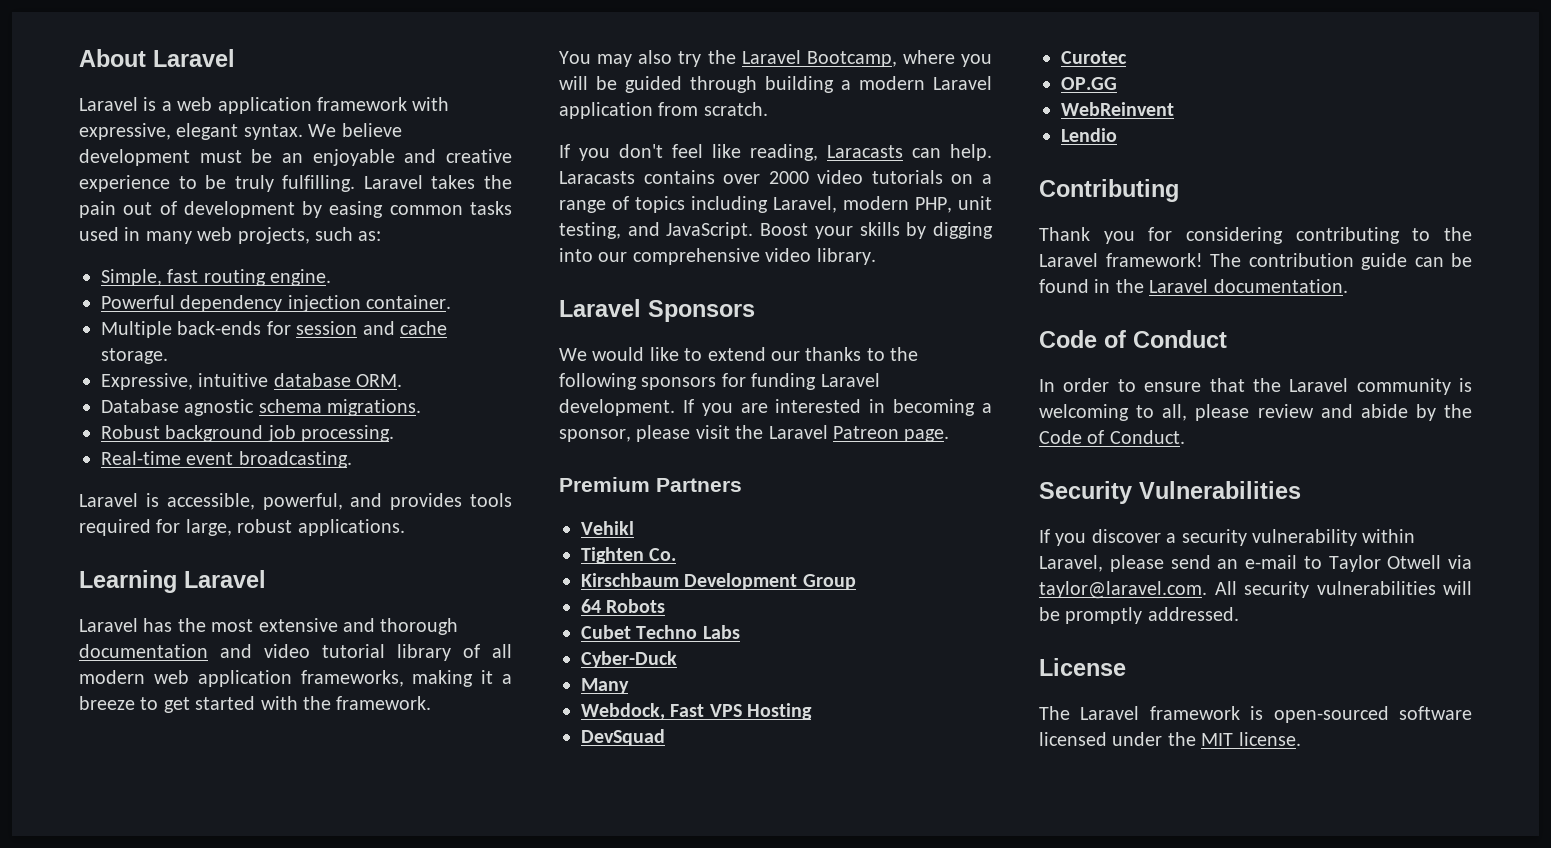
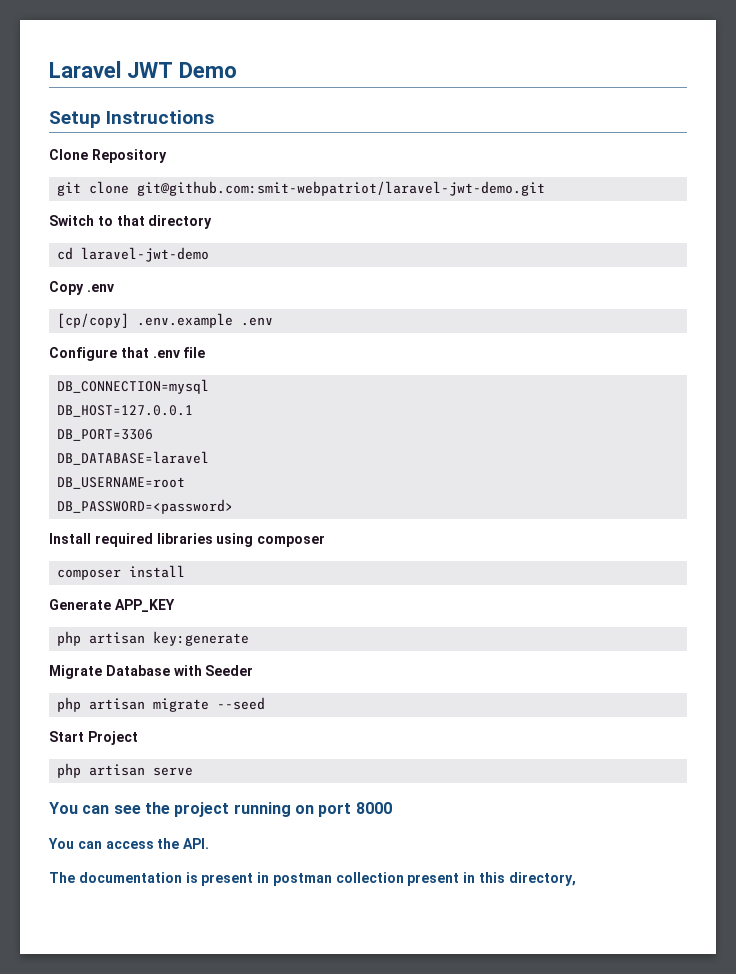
[79,49,235,67] [79,97,450,114] [79,123,402,140] [79,149,513,166] [79,175,512,192] [79,201,512,218] [79,227,382,244] [101,269,332,286] [101,295,452,312] [101,321,447,338] [101,348,168,364] [101,373,403,390] [101,399,422,416] [101,425,395,442] [101,451,352,468] [79,493,512,510] [79,519,405,536] [79,570,266,593] [79,618,459,635] [79,644,512,661] [79,670,512,687] [79,696,432,713] [559,50,992,67] [559,76,992,93] [559,102,768,119] [559,144,992,161] [559,170,992,184] [559,196,992,213] [559,222,993,239] [559,248,876,265] [559,299,755,322] [559,347,919,361] [559,373,880,390] [559,399,992,416] [559,425,950,442] [559,477,742,492] [581,521,634,535] [581,547,677,564] [581,573,856,590] [581,599,666,613] [581,625,740,639] [581,651,677,668] [581,678,629,694] [581,703,813,720] [581,729,665,746] [1061,51,1127,64] [1061,77,1117,90] [1061,102,1174,116] [1061,128,1117,142] [1039,179,1179,202] [1039,227,1472,244] [1039,253,1472,270] [1039,279,1348,293] [1039,330,1227,348] [1039,378,1472,395] [1039,404,1472,421] [1039,430,1185,444] [1039,481,1301,504] [1039,529,1416,546] [1039,555,1472,572] [1039,581,1472,599] [1039,607,1239,624] [1039,658,1126,676] [1039,706,1472,723] [1039,732,1301,746] About Laravel // Laravel is a web application framework with expressive, elegant syntax. We believe development must be an enjoyable and creative experience to be truly fulfilling. Laravel takes the pain out of development by easing common tasks used in many web projects, such as: // Simple, fast routing engine. // Powerful dependency injection container. // Multiple back-ends for session and cache storage. // Expressive, intuitive database ORM. // Database agnostic schema migrations. // Robust background job processing. // Real-time event broadcasting. // Laravel is accessible, powerful, and provides tools required for large, robust applications. // Learning Laravel // Laravel has the most extensive and thorough documentation and video tutorial library of all modern web application frameworks, making it a breeze to get started with the framework. // You may also try the Laravel Bootcamp, where you will be guided through building a modern Laravel application from scratch. // If you don't feel like reading, Laracasts can help. Laracasts contains over 2000 video tutorials on a range of topics including Laravel, modern PHP, unit testing, and JavaScript. Boost your skills by digging into our comprehensive video library. // Laravel Sponsors // We would like to extend our thanks to the following sponsors for funding Laravel development. If you are interested in becoming a sponsor, please visit the Laravel Patreon page. // Premium Partners // Vehikl // Tighten Co. // Kirschbaum Development Group // 64 Robots // Cubet Techno Labs // Cyber-Duck // Many // Webdock, Fast VPS Hosting // DevSquad // Curotec // OP.GG // WebReinvent // Lendio // Contributing // Thank you for considering contributing to the Laravel framework! The contribution guide can be found in the Laravel documentation. // Code of Conduct // In order to ensure that the Laravel community is welcoming to all, please review and abide by the Code of Conduct. // Security Vulnerabilities // If you discover a security vulnerability within Laravel, please send an e-mail to Taylor Otwell via taylor@laravel.com. All security vulnerabilities will be promptly addressed. // License // The Laravel framework is open-sourced software licensed under the MIT license. -> [49,61,237,78] [49,110,215,128] [49,149,167,163] [57,181,546,196] [49,215,213,229] [57,247,210,262] [49,281,114,295] [57,313,274,328] [49,347,206,361] [57,379,210,394] [57,405,194,417] [57,429,154,441] [57,451,210,465] [57,477,186,489] [57,499,234,514] [49,533,326,547] [57,565,186,580] [49,599,175,612] [57,631,250,646] [49,665,254,679] [57,697,266,712] [49,731,138,745] [57,763,194,778] [49,802,392,817] [48,838,210,849] [49,872,576,886] Laravel JWT Demo // Setup Instructions // Clone Repository // git clone git@github.com:smit-webpatriot/laravel-jwt-demo.git // Switch to that directory // cd laravel-jwt-demo // Copy .env // [cp/copy] .env.example .env // Configure that .env file // DB_CONNECTION=mysql // DB_HOST=127.0.0.1 // DB_PORT=3306 // DB_DATABASE=laravel // DB_USERNAME=root // DB_PASSWORD=<password> // Install required libraries using composer // composer install // Generate APP_KEY // php artisan key:generate // Migrate Database with Seeder // php artisan migrate --seed // Start Project // php artisan serve // You can see the project running on port 8000 // You can access the API. // The documentation is present in postman collection present in this directory,

